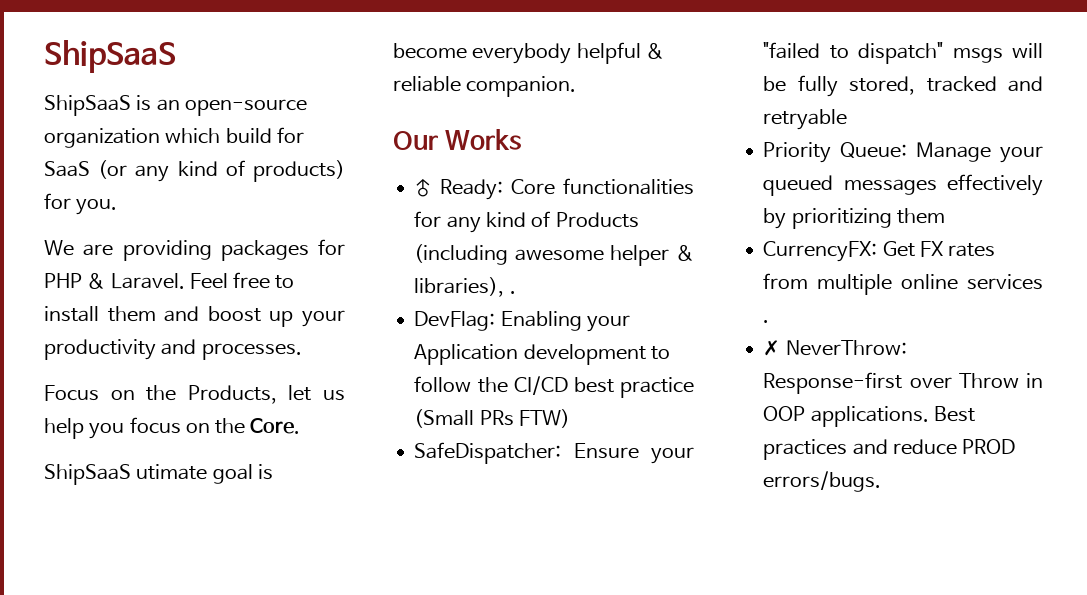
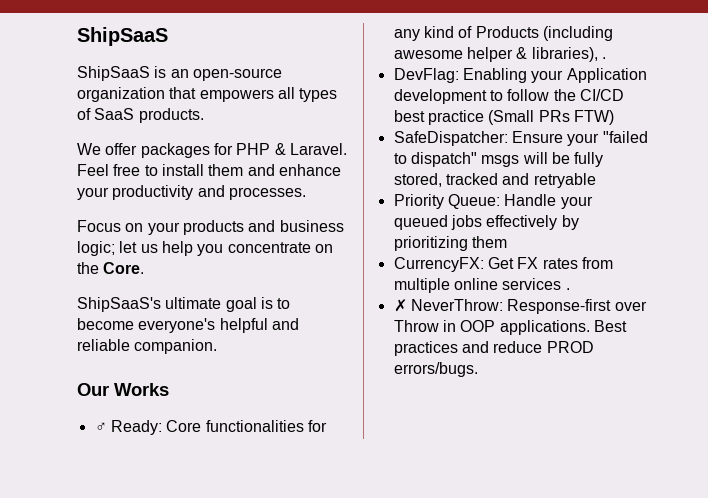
[165,127,304,144] [44,160,345,182] [44,193,118,215] which build for SaaS (or any kind of products) for you. -> [169,87,338,102] [77,108,204,123] that empowers all types of SaaS products.
[83,240,212,261] are providing -> [105,143,138,155] offer
[207,306,294,327] boost up -> [278,164,341,176] enhance
[146,385,277,404] the Products, -> [147,220,344,235] [77,241,115,256] your products and business logic;
[129,417,181,434] focus -> [227,242,311,253] concentrate
[44,464,273,485] [393,42,664,64] ShipSaaS utimate goal is become everybody helpful & -> [77,297,291,312] [77,318,299,333] ShipSaaS's ultimate goal is to become everyone's helpful and
[916,142,992,162] Manage -> [504,194,557,206] Handle
[843,179,937,195] messages -> [450,215,482,230] jobs

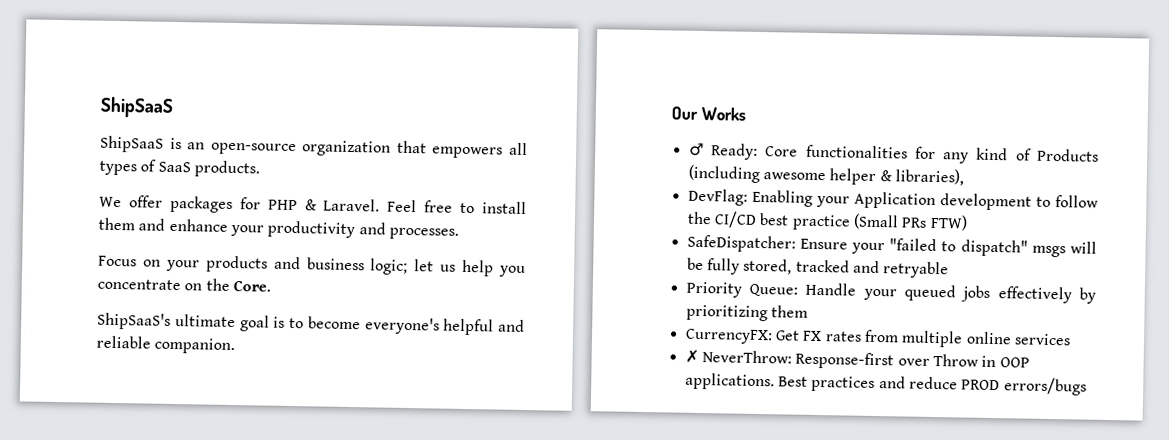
[601,57,606,59] . -> (964, 177) none
[565,288,570,290] . -> (1071, 339) none
[393,362,478,377] errors/bugs. -> [1003,377,1087,396] errors/bugs

